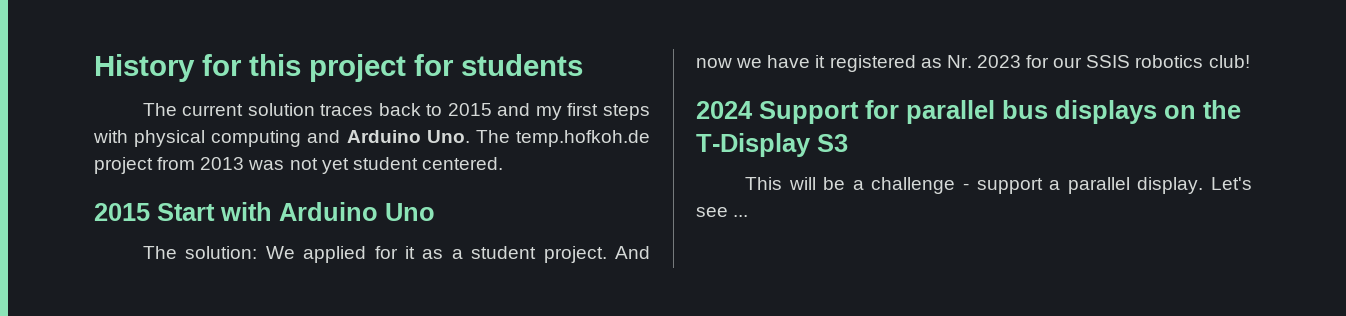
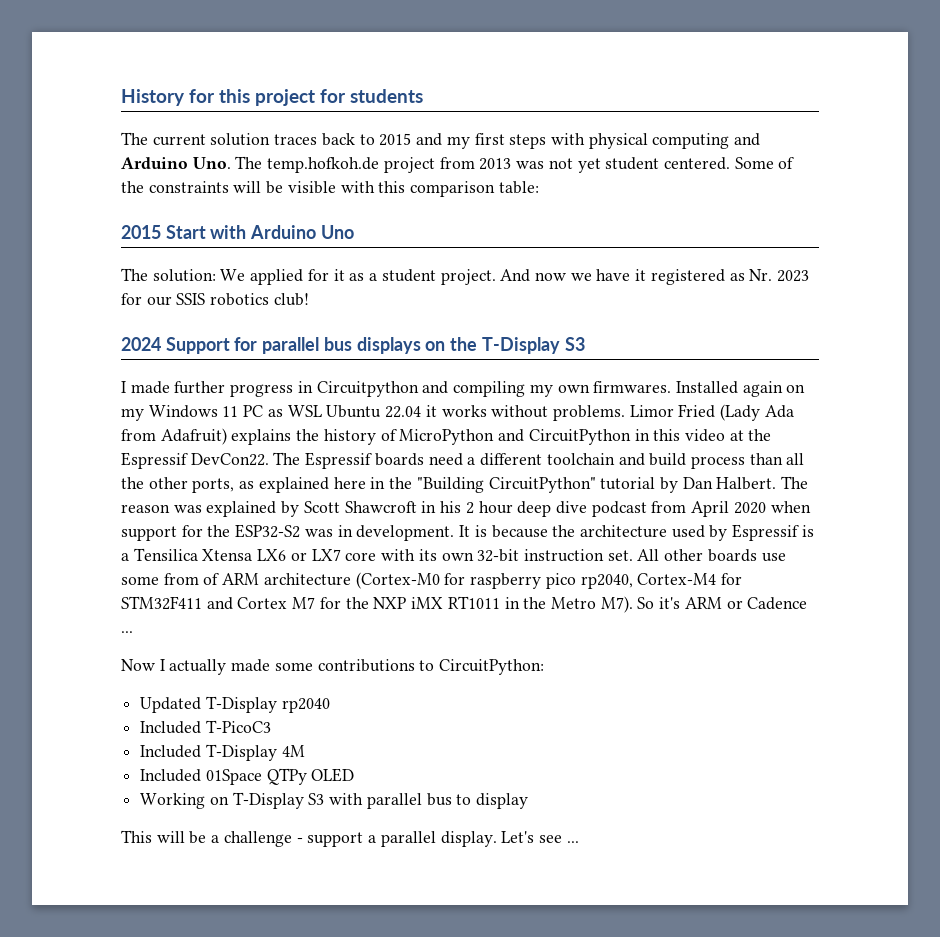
(503, 163) none -> [734,157,795,169] [121,181,539,197] Some of the constraints will be visible with this comparison table:
(848, 143) none -> [121,381,806,397] [121,404,794,421] [121,428,772,445] [121,452,805,469] [121,476,809,493] [121,501,811,517] [121,524,814,541] [121,548,786,562] [121,572,742,589] [121,596,808,613] [121,631,133,633] [121,659,545,675] [140,696,330,713] [140,720,271,734] [140,744,305,761] [140,768,355,785] [140,792,529,809] // I made further progress in Circuitpython and compiling my own firmwares. Installed again on my Windows 11 PC as WSL Ubuntu 22.04 it works without problems. Limor Fried (Lady Ada from Adafruit) explains the history of MicroPython and CircuitPython in this video at the Espressif DevCon22. The Espressif boards need a different toolchain and build process than all the other ports, as explained here in the "Building CircuitPython" tutorial by Dan Halbert. The reason was explained by Scott Shawcroft in his 2 hour deep dive podcast from April 2020 when support for the ESP32-S2 was in development. It is because the architecture used by Espressif is a Tensilica Xtensa LX6 or LX7 core with its own 32-bit instruction set. All other boards use some from of ARM architecture (Cortex-M0 for raspberry pico rp2040, Cortex-M4 for STM32F411 and Cortex M7 for the NXP iMX RT1011 in the Metro M7). So it's ARM or Cadence ... // Now I actually made some contributions to CircuitPython: // Updated T-Display rp2040 // Included T-PicoC3 // Included T-Display 4M // Included 01Space QTPy OLED // Working on T-Display S3 with parallel bus to display

